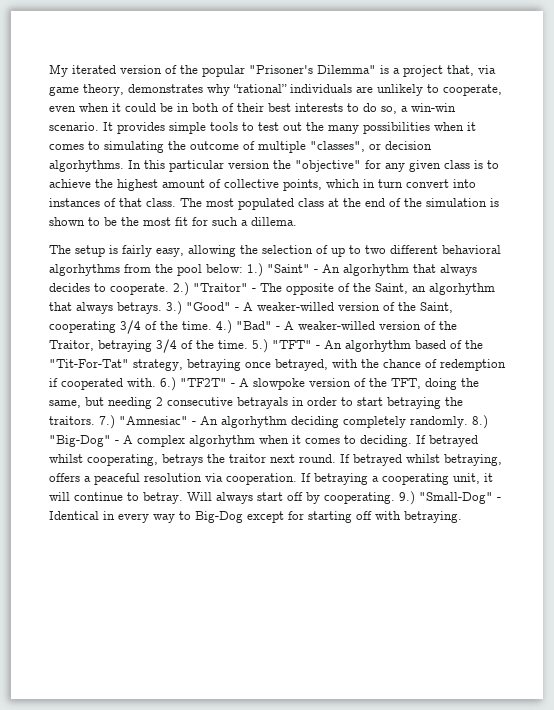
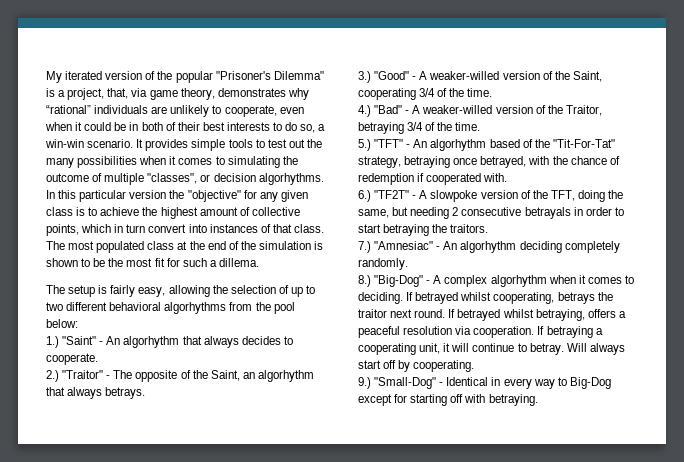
[403,65,443,77] project -> [67,88,105,100] project,
(243, 268) none -> (78, 323) //
(169, 289) none -> (98, 359) //
(162, 308) none -> (146, 393) //
(212, 325) none -> (493, 92) //
(248, 344) none -> (481, 126) //
(156, 382) none -> (508, 177) //
(95, 420) none -> (489, 228) //
(468, 422) none -> (408, 264) //
(395, 498) none -> (475, 366) //

